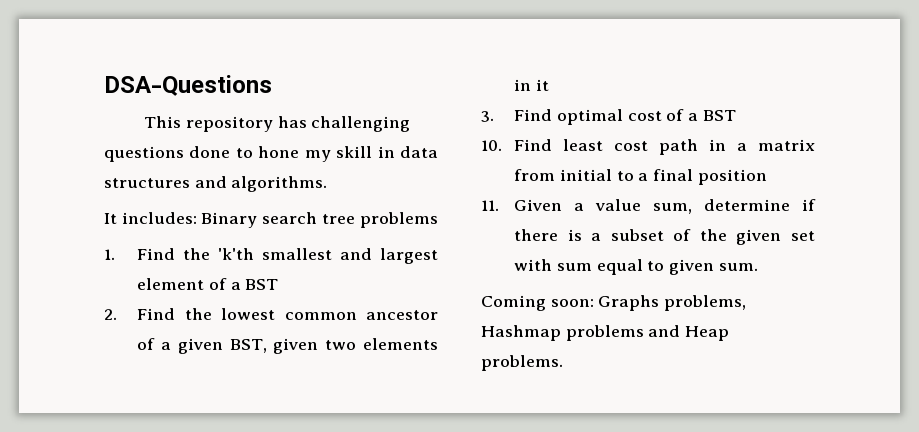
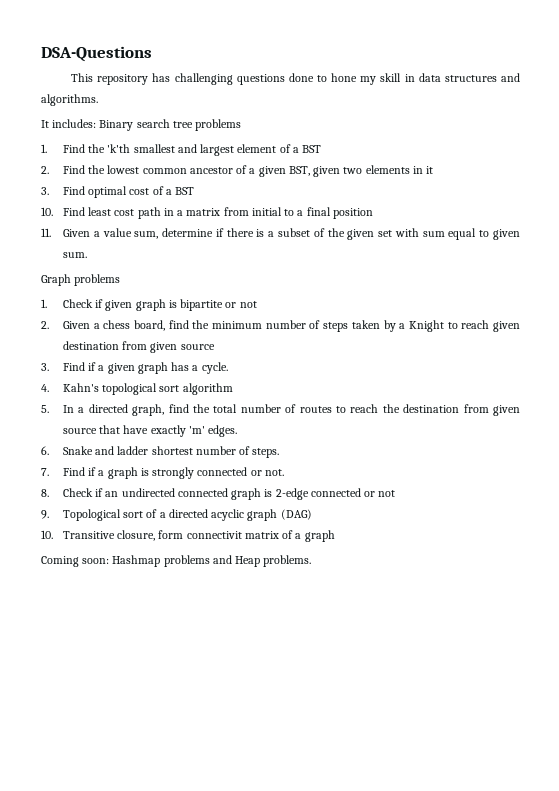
(758, 267) none -> [41,274,121,286] [41,299,257,311] [41,320,520,332] [62,341,215,353] [41,362,228,374] [41,383,233,395] [41,404,521,416] [62,425,238,437] [41,446,280,458] [41,467,284,479] [41,488,396,500] [41,509,312,521] [41,530,335,542] // Graph problems // 1. Check if given graph is bipartite or not // 2. Given a chess board, find the minimum number of steps taken by a Knight to reach given destination from given source // 3. Find if a given graph has a cycle. // 4. Kahn's topological sort algorithm // 5. In a directed graph, find the total number of routes to reach the destination from given source that have exactly 'm' edges. // 6. Snake and ladder shortest number of steps. // 7. Find if a graph is strongly connected or not. // 8. Check if an undirected connected graph is 2-edge connected or not // 9. Topological sort of a directed acyclic graph (DAG) // 10. Transitive closure, form connectivit matrix of a graph
[598,295,747,311] Graphs problems, -> (110, 561) none

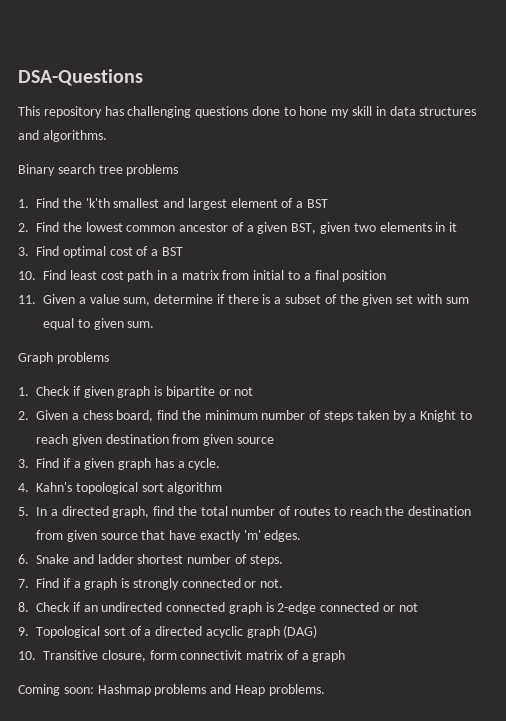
[41,119,97,128] It includes: -> (107, 136) none

